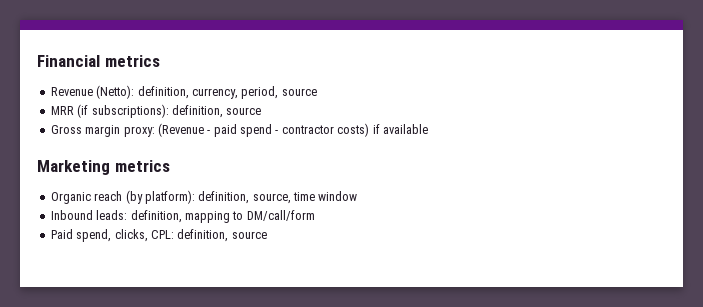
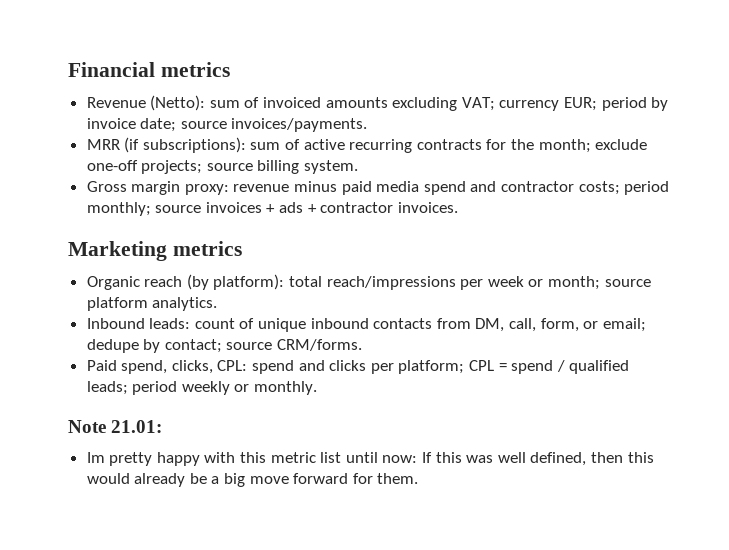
[137,86,317,99] definition, currency, period, source -> [209,97,669,111] [86,118,368,132] sum of invoiced amounts excluding VAT; currency EUR; period by invoice date; source invoices/payments.
[171,105,262,118] definition, source -> [250,139,648,153] [86,160,359,174] sum of active recurring contracts for the month; exclude one-off projects; source billing system.
[157,123,428,137] (Revenue - paid spend - contractor costs) if available -> [233,181,670,195] [86,202,458,216] revenue minus paid media spend and contractor costs; period monthly; source invoices + ads + contractor invoices.
[198,191,358,204] [50,210,315,223] [50,229,267,242] definition, source, time window // Inbound leads: definition, mapping to DM/call/form // Paid spend, clicks, CPL: definition, source -> [289,276,651,290] [86,297,218,311] [86,318,646,332] [86,339,363,353] [86,360,630,374] [86,381,318,395] [68,420,163,433] [86,452,654,466] [86,473,419,487] total reach/impressions per week or month; source platform analytics. // Inbound leads: count of unique inbound contacts from DM, call, form, or email; dedupe by contact; source CRM/forms. // Paid spend, clicks, CPL: spend and clicks per platform; CPL = spend / qualified leads; period weekly or monthly. // Note 21.01: // Im pretty happy with this metric list until now: If this was well defined, then this would already be a big move forward for them.

